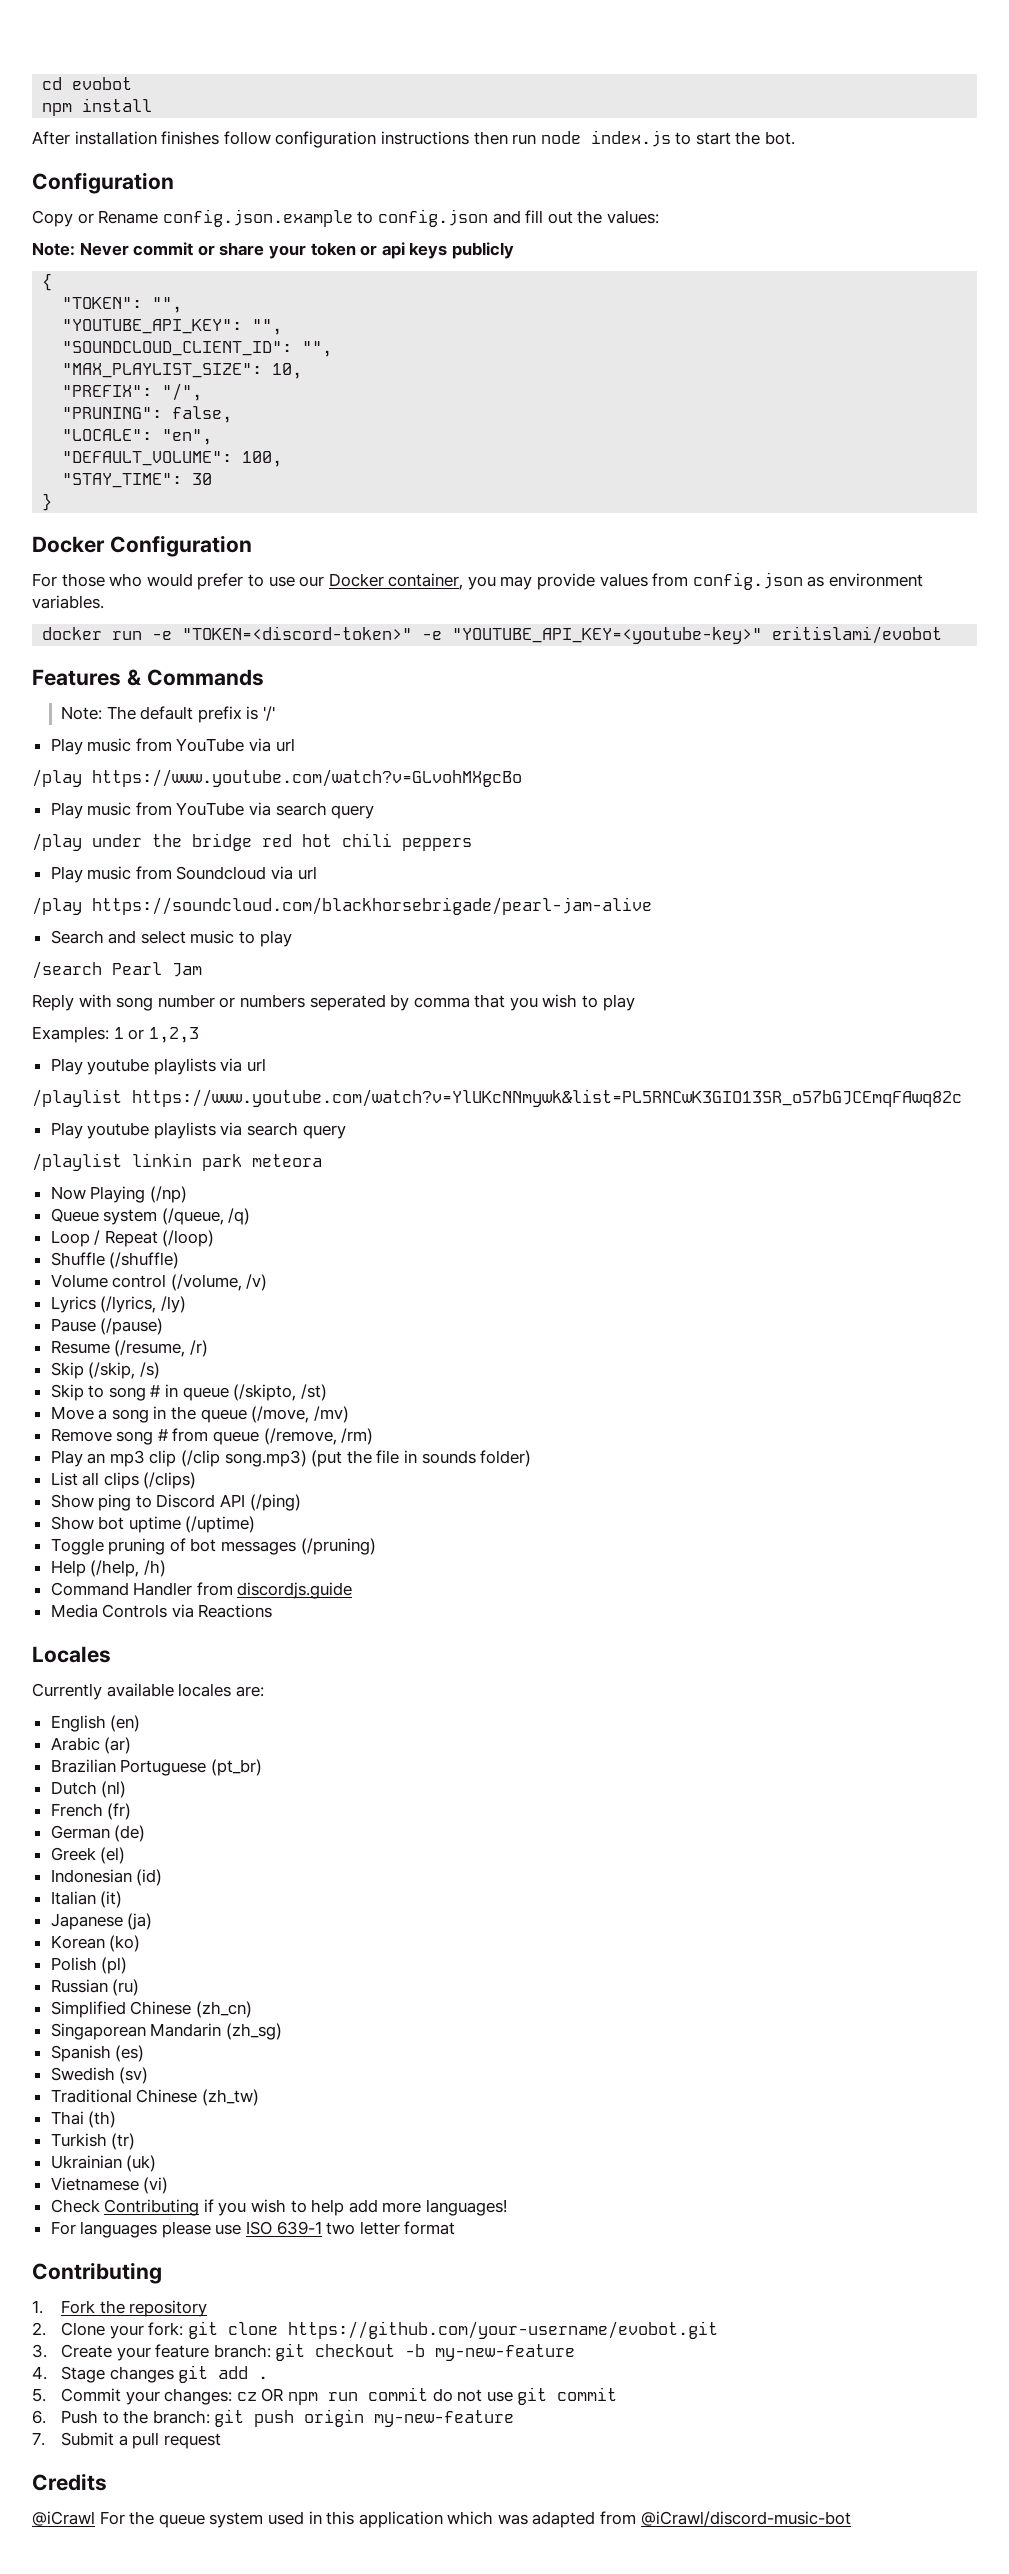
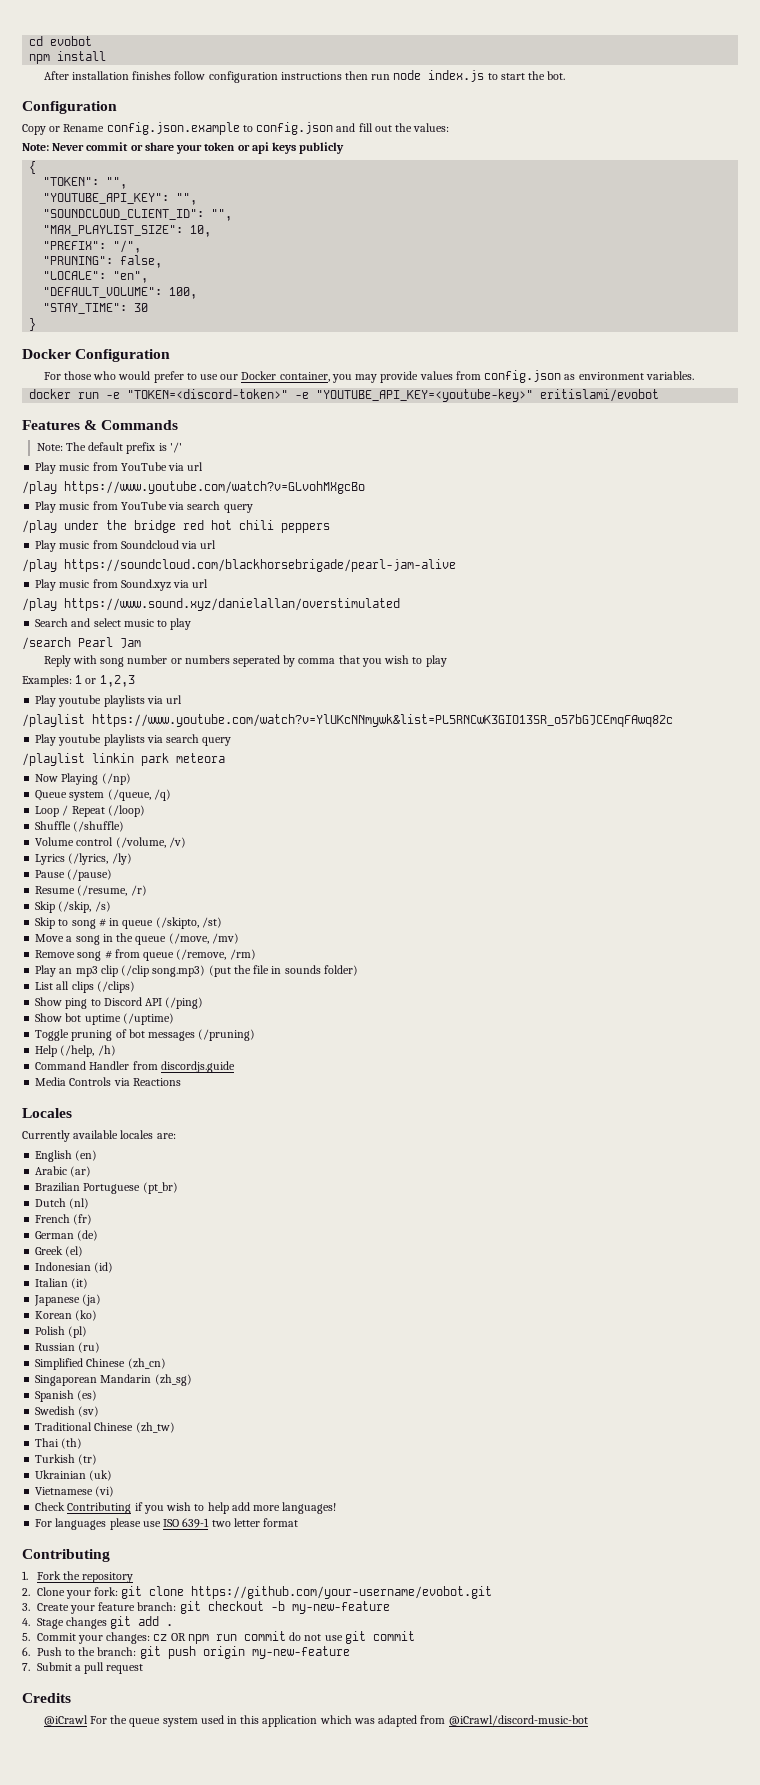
(652, 906) none -> [35,579,209,591] [22,598,400,611] // Play music from Sound.xyz via url // /play https://www.sound.xyz/danielallan/overstimulated

